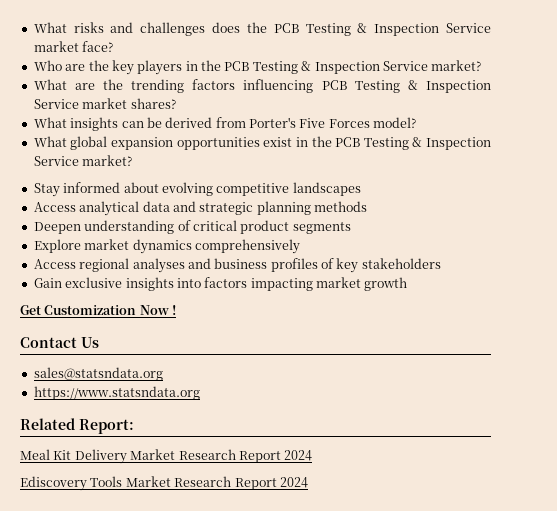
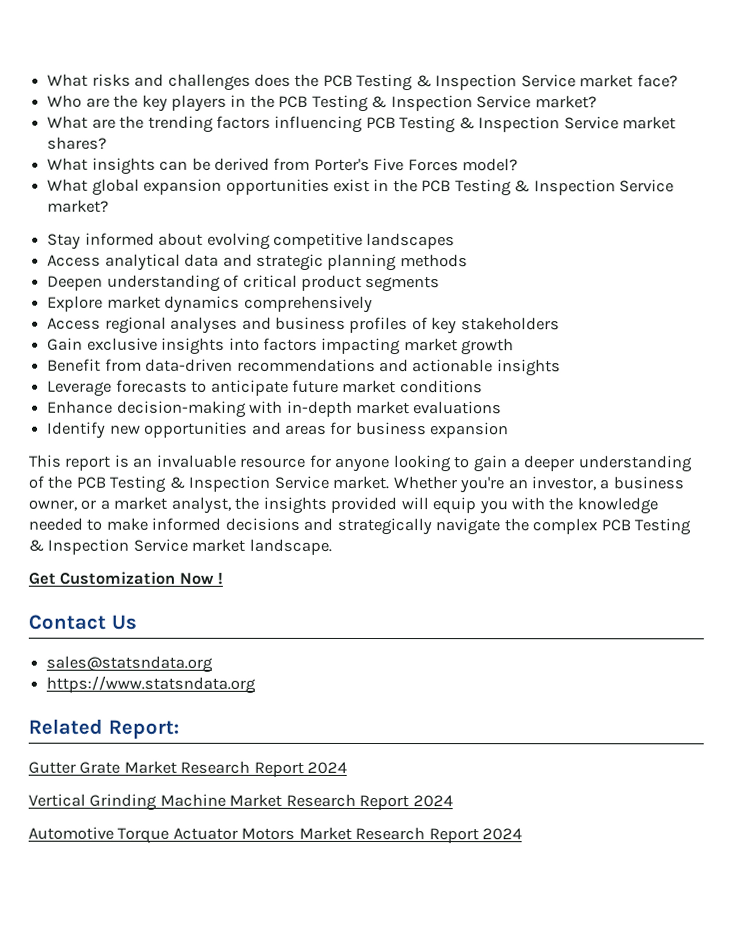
(408, 284) none -> [47,358,561,377] [47,379,483,397] [47,400,503,418] [47,421,510,439] [28,454,693,473] [28,475,684,494] [28,496,658,515] [28,517,692,536] [28,538,332,555] // Benefit from data-driven recommendations and actionable insights // Leverage forecasts to anticipate future market conditions // Enhance decision-making with in-depth market evaluations // Identify new opportunities and areas for business expansion // This report is an invaluable resource for anyone looking to gain a deeper understanding of the PCB Testing & Inspection Service market. Whether you're an investor, a business owner, or a market analyst, the insights provided will equip you with the knowledge needed to make informed decisions and strategically navigate the complex PCB Testing & Inspection Service market landscape.
[20,449,313,464] [20,476,308,491] Meal Kit Delivery Market Research Report 2024 // Ediscovery Tools Market Research Report 2024 -> [28,760,348,777] [28,793,453,811] [28,826,523,844] Gutter Grate Market Research Report 2024 // Vertical Grinding Machine Market Research Report 2024 // Automotive Torque Actuator Motors Market Research Report 2024

